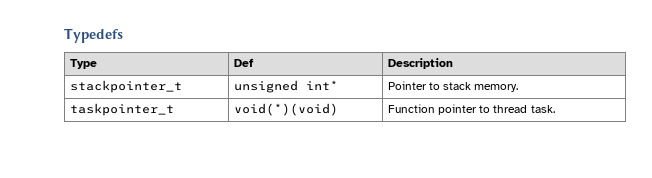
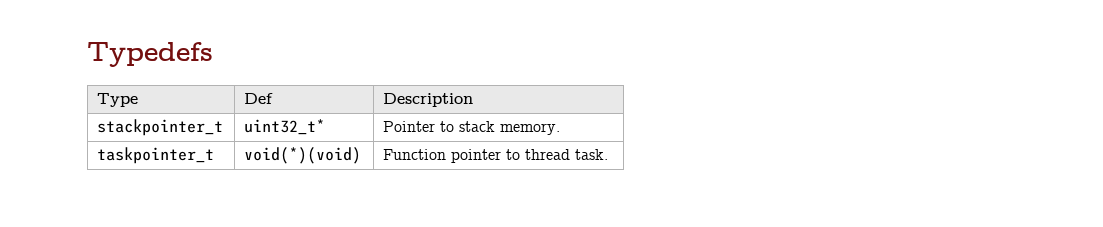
[233,80,338,93] unsigned int* -> [244,119,326,135] uint32_t*

